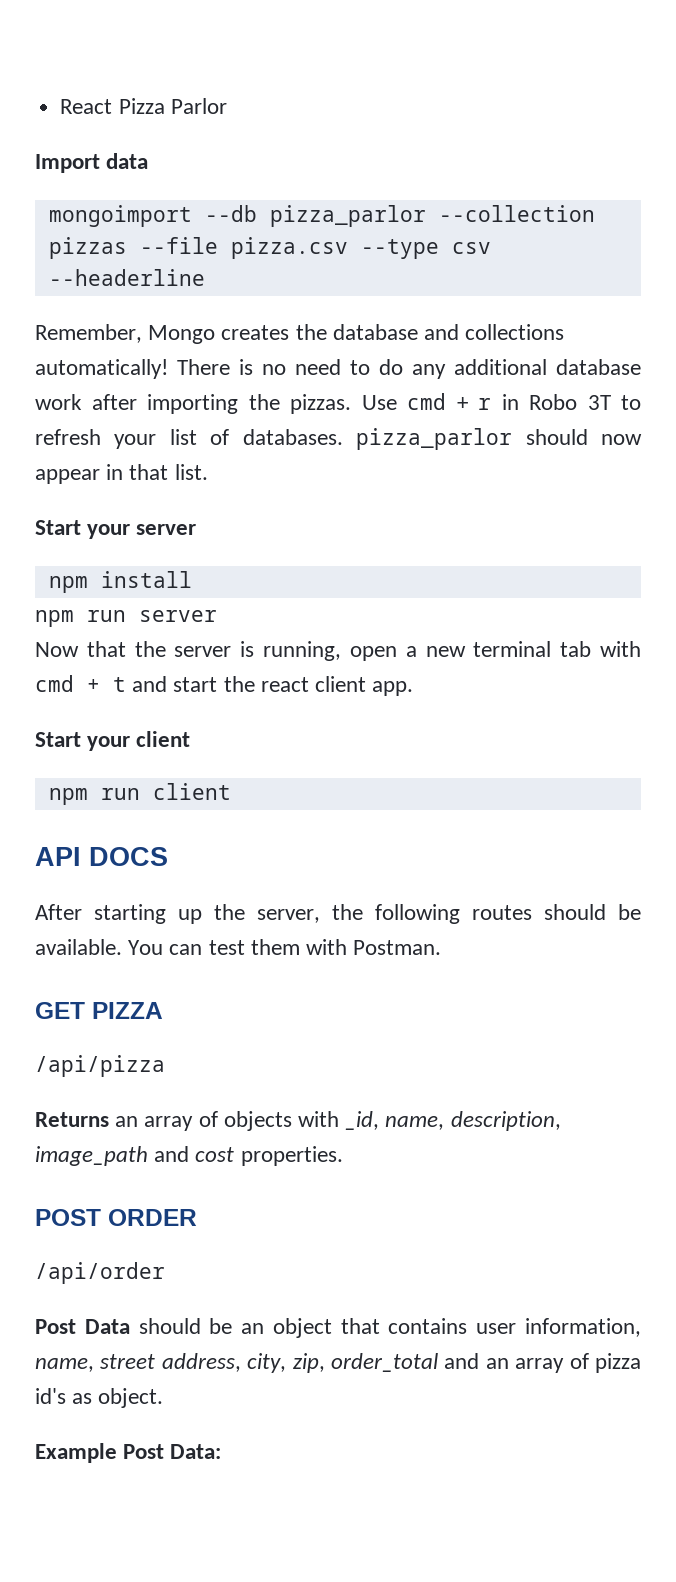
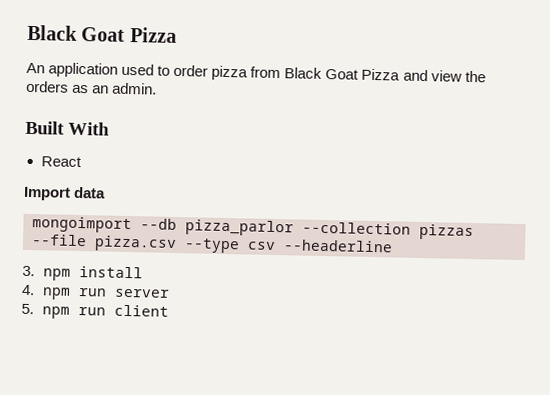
(60, 106) none -> [27,24,177,43] [26,62,486,83] [26,80,158,95] [25,120,110,136] Black Goat Pizza // An application used to order pizza from Black Goat Pizza and view the orders as an admin. // Built With //
[118,98,227,114] Pizza Parlor -> (82, 162) none
[35,324,565,344] [35,359,641,379] [35,393,641,414] [35,428,642,450] [35,464,208,484] [35,520,197,539] Remember, Mongo creates the database and collections automatically! There is no need to do any additional database work after importing the pizzas. Use cmd + r in Robo 3T to refresh your list of databases. pizza_parlor should now appear in that list. // Start your server // -> [22,265,35,277] 3.
(192, 579) none -> [21,284,35,296] 4.
[35,641,641,661] [35,675,414,696] [35,731,191,751] [48,783,231,805] [35,847,168,866] [35,904,641,924] [35,939,442,955] [35,1002,163,1019] [35,1055,165,1077] [35,1111,561,1131] [35,1146,343,1166] [35,1209,197,1226] [35,1262,165,1284] [35,1318,641,1338] [35,1353,641,1373] [35,1388,164,1408] [35,1443,222,1463] Now that the server is running, open a new terminal tab with cmd + t and start the react client app. // Start your client // npm run client // API DOCS // After starting up the server, the following routes should be available. You can test them with Postman. // GET PIZZA // /api/pizza // Returns an array of objects with _id, name, description, image_path and cost properties. // POST ORDER // /api/order // Post Data should be an object that contains user information, name, street address, city, zip, order_total and an array of pizza id's as object. // Example Post Data: -> [21,303,170,319] 5. npm run client

